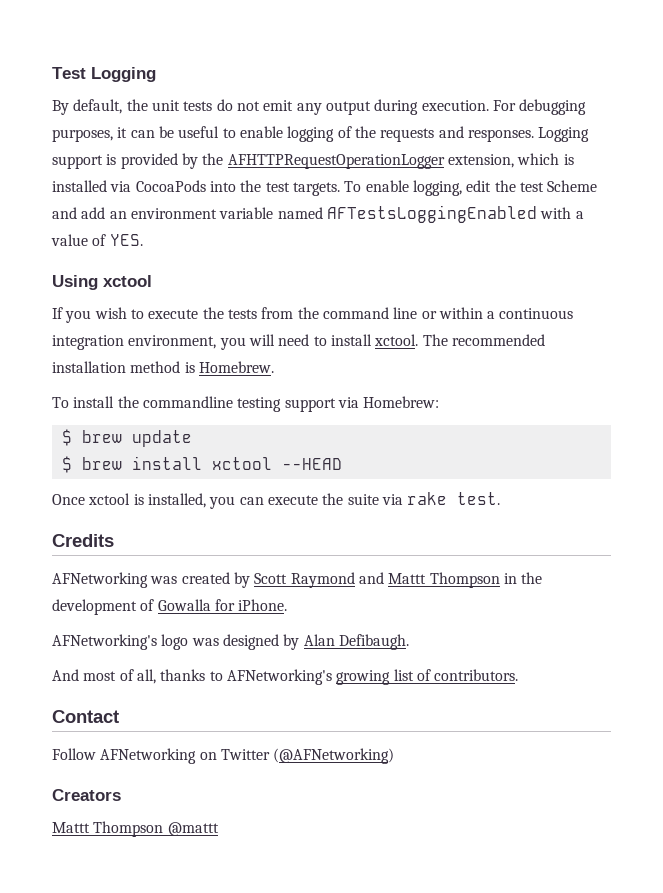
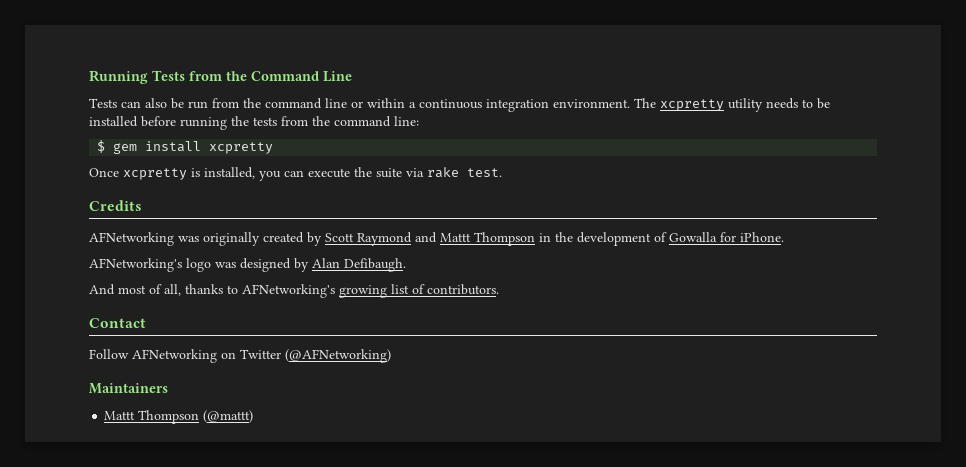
[52,67,156,82] [52,99,587,115] [52,126,590,142] [52,153,574,169] [52,180,598,196] [52,205,584,223] [51,234,143,246] [52,275,152,290] [52,307,257,323] Test Logging // By default, the unit tests do not emit any output during execution. For debugging purposes, it can be useful to enable logging of the requests and responses. Logging support is provided by the AFHTTPRequestOperationLogger extension, which is installed via CocoaPods into the test targets. To enable logging, edit the test Scheme and add an environment variable named AFTestsLoggingEnabled with a value of YES. // Using xctool // If you wish to execute the tests -> [89,70,352,84] [89,98,208,109] Running Tests from the Command Line // Tests can also be run
[128,334,545,350] [52,361,274,373] [52,396,440,412] [61,429,192,447] [61,456,342,473] environment, you will need to install xctool. The recommended installation method is Homebrew. // To install the commandline testing support via Homebrew: // $ brew update // $ brew install xctool --HEAD -> [553,98,830,112] [89,116,419,130] [97,140,274,154] environment. The xcpretty utility needs to be installed before running the tests from the command line: // $ gem install xcpretty
[88,493,131,505] xctool -> [123,168,187,180] xcpretty
(178, 580) none -> [203,232,260,246] originally
[52,789,121,801] [52,821,219,837] Creators // Mattt Thompson @mattt -> [89,383,168,394] [104,410,254,424] Maintainers // Mattt Thompson (@mattt)

